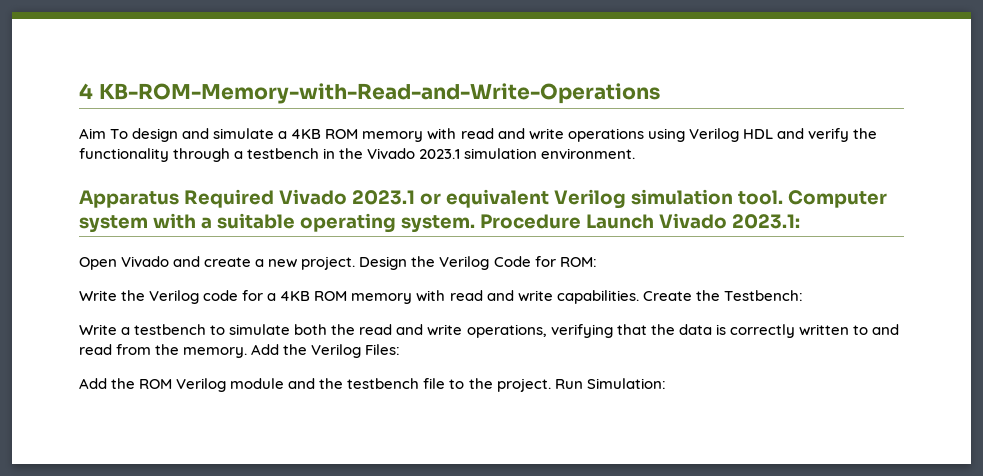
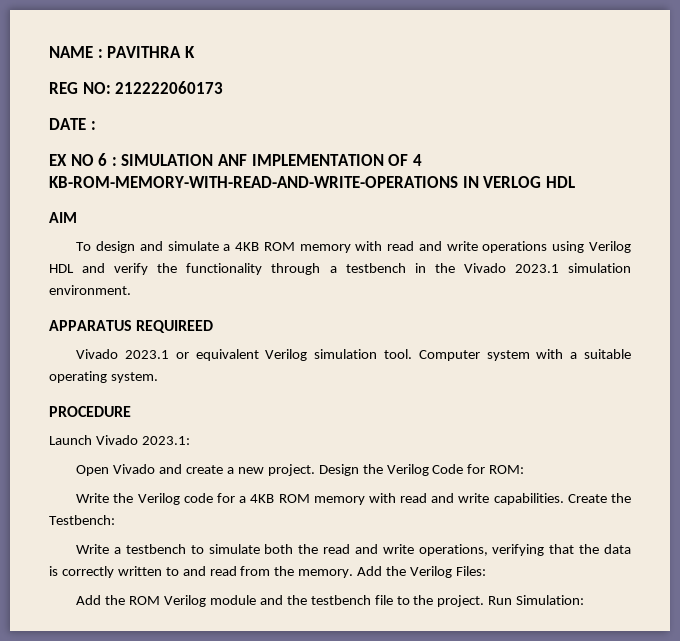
[79,83,660,104] [79,128,106,139] 4 KB-ROM-Memory-with-Read-and-Write-Operations // Aim -> [49,46,195,58] [49,81,224,94] [49,118,96,130] [49,153,422,166] [49,176,575,188] [49,212,77,223] NAME : PAVITHRA K // REG NO: 212222060173 // DATE : // EX NO 6 : SIMULATION ANF IMPLEMENTATION OF 4 KB-ROM-MEMORY-WITH-READ-AND-WRITE-OPERATIONS IN VERLOG HDL // AIM //
[79,189,274,208] Apparatus Required -> [49,320,214,333] APPARATUS REQUIREED //
[479,214,581,229] Procedure -> [49,406,131,417] // PROCEDURE //

